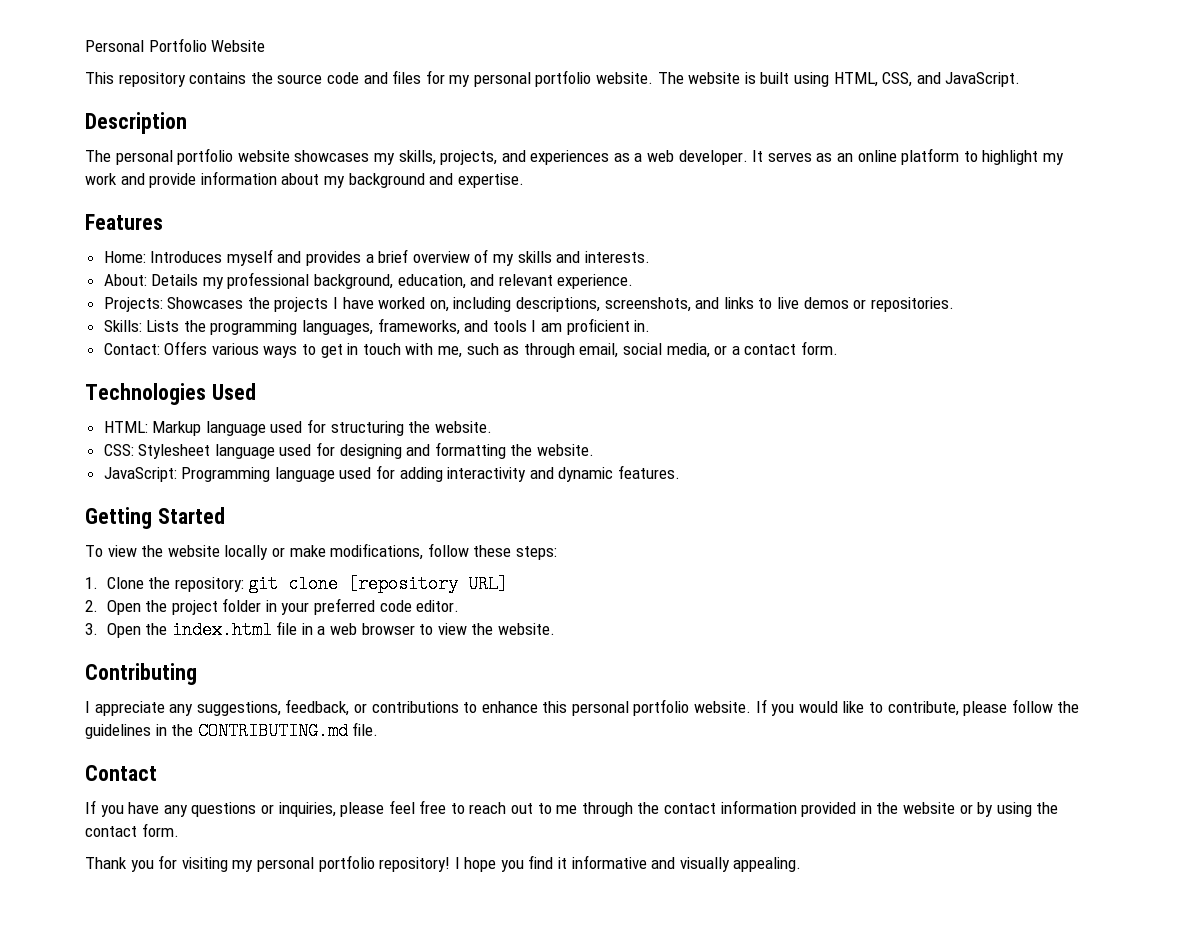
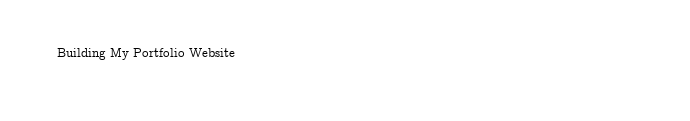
[85,40,144,52] Personal -> [57,47,129,60] Building My
[85,70,1021,87] [85,112,187,134] [85,148,1064,165] [85,171,524,188] [85,214,163,230] [103,249,650,266] [103,272,634,289] [103,297,954,312] [103,318,651,335] [103,341,838,358] [85,383,256,405] [103,419,492,436] [103,442,595,459] [103,465,681,482] [85,507,225,529] [85,543,557,560] [85,575,509,593] [85,598,460,615] [85,621,555,639] [85,663,197,685] [85,699,1080,716] [85,722,379,740] [85,765,157,781] [85,800,1059,817] [85,823,179,837] [85,855,802,872] // This repository contains the source code and files for my personal portfolio website. The website is built using HTML, CSS, and JavaScript. // Description // The personal portfolio website showcases my skills, projects, and experiences as a web developer. It serves as an online platform to highlight my work and provide information about my background and expertise. // Features // Home: Introduces myself and provides a brief overview of my skills and interests. // About: Details my professional background, education, and relevant experience. // Projects: Showcases the projects I have worked on, including descriptions, screenshots, and links to live demos or repositories. // Skills: Lists the programming languages, frameworks, and tools I am proficient in. // Contact: Offers various ways to get in touch with me, such as through email, social media, or a contact form. // Technologies Used // HTML: Markup language used for structuring the website. // CSS: Stylesheet language used for designing and formatting the website. // JavaScript: Programming language used for adding interactivity and dynamic features. // Getting Started // To view the website locally or make modifications, follow these steps: // 1. Clone the repository: git clone [repository URL] // 2. Open the project folder in your preferred code editor. // 3. Open the index.html file in a web browser to view the website. // Contributing // I appreciate any suggestions, feedback, or contributions to enhance this personal portfolio website. If you would like to contribute, please follow the guidelines in the CONTRIBUTING.md file. // Contact // If you have any questions or inquiries, please feel free to reach out to me through the contact information provided in the website or by using the contact form. // Thank you for visiting my personal portfolio repository! I hope you find it informative and visually appealing. -> (235, 52) none

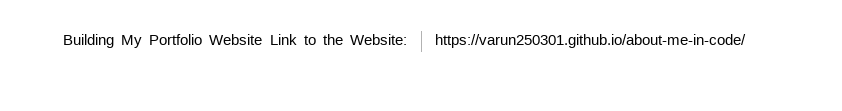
(235, 52) none -> [269,34,746,48] Link to the Website: https://varun250301.github.io/about-me-in-code/

